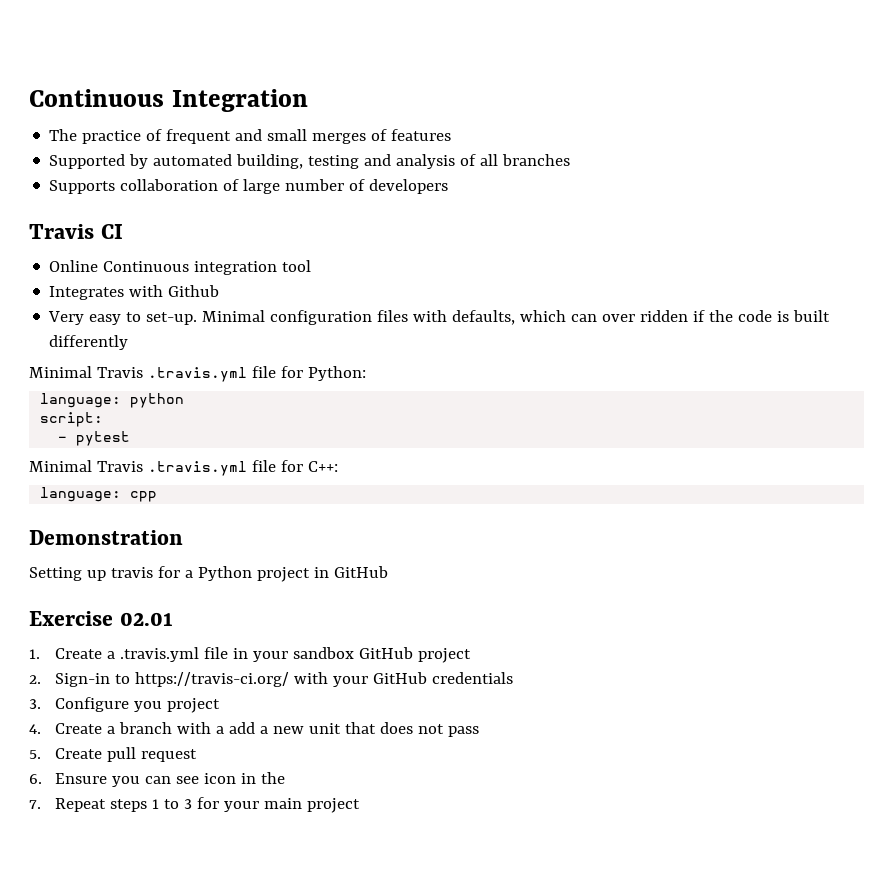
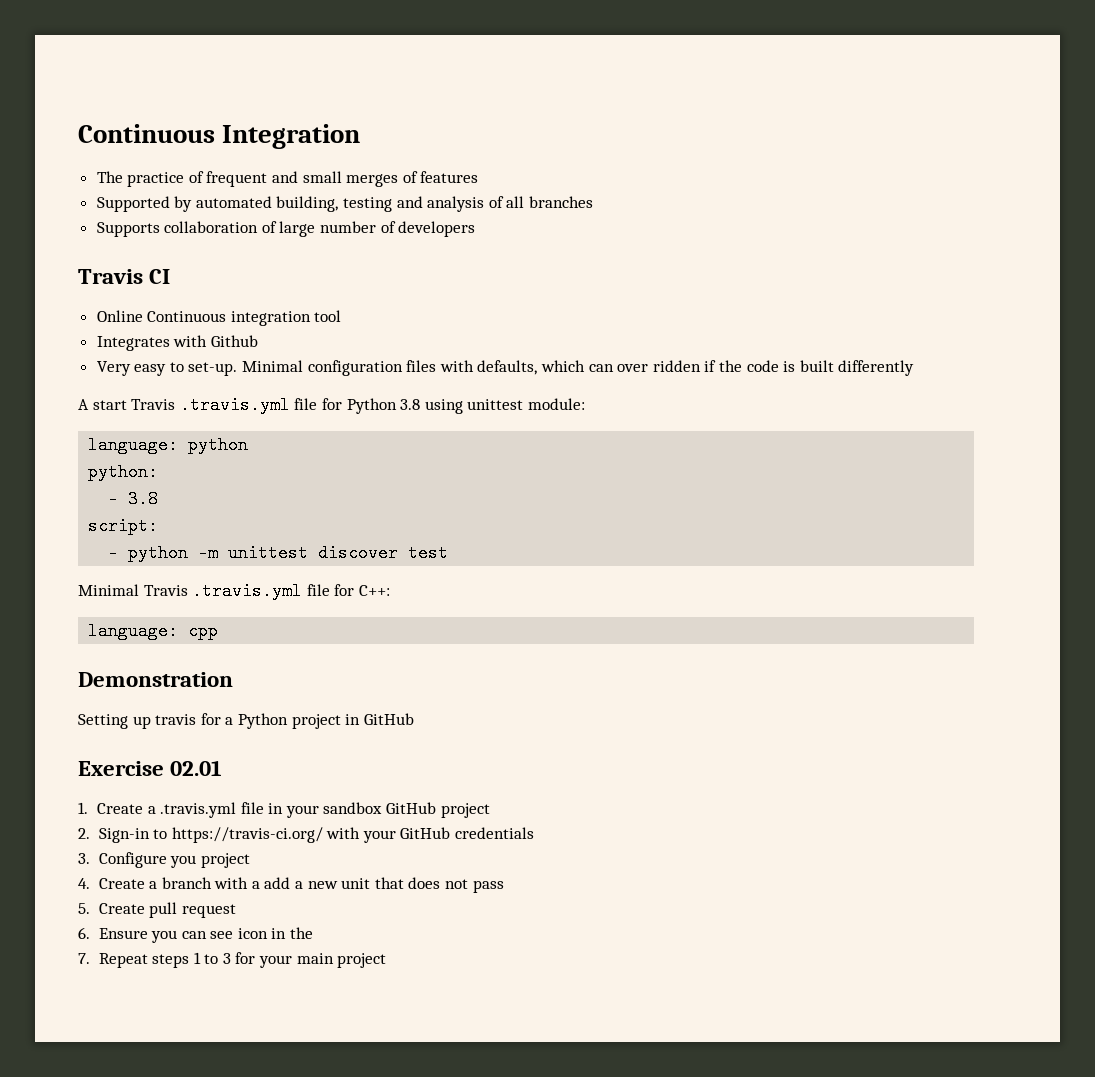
[29,366,366,382] Minimal Travis .travis.yml file for Python: -> [78,396,585,414] A start Travis .travis.yml file for Python 3.8 using unittest module:
(185, 400) none -> [88,463,159,481] [108,490,159,508] // python: // - 3.8
[76,431,131,446] pytest -> [128,544,449,562] python -m unittest discover test

